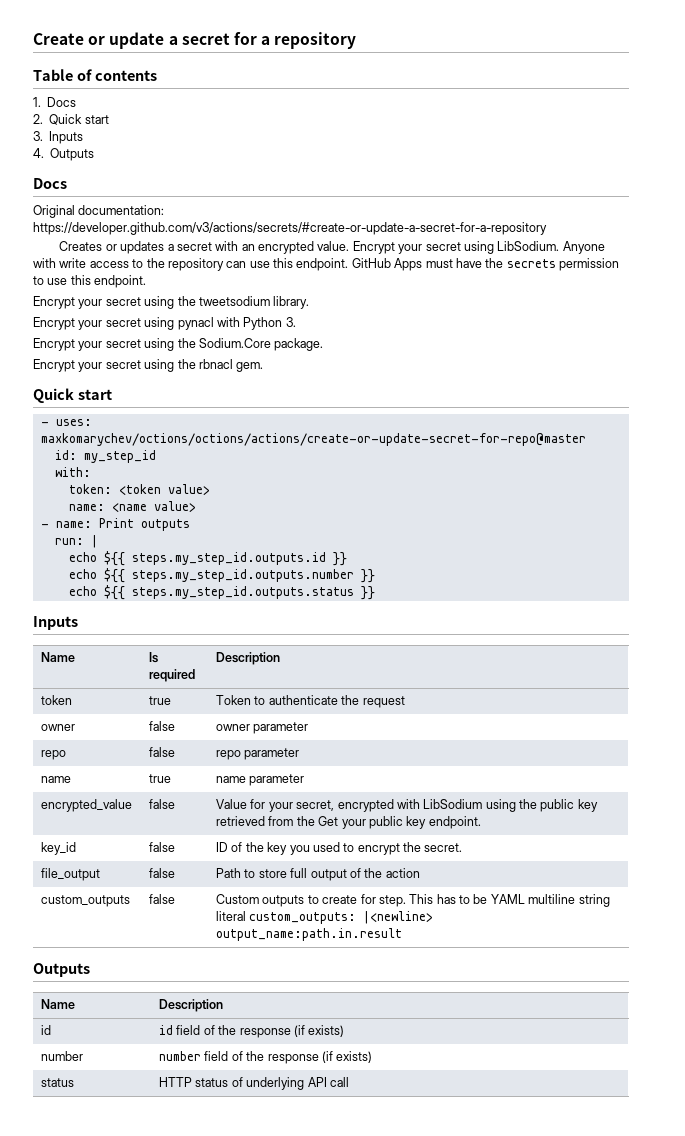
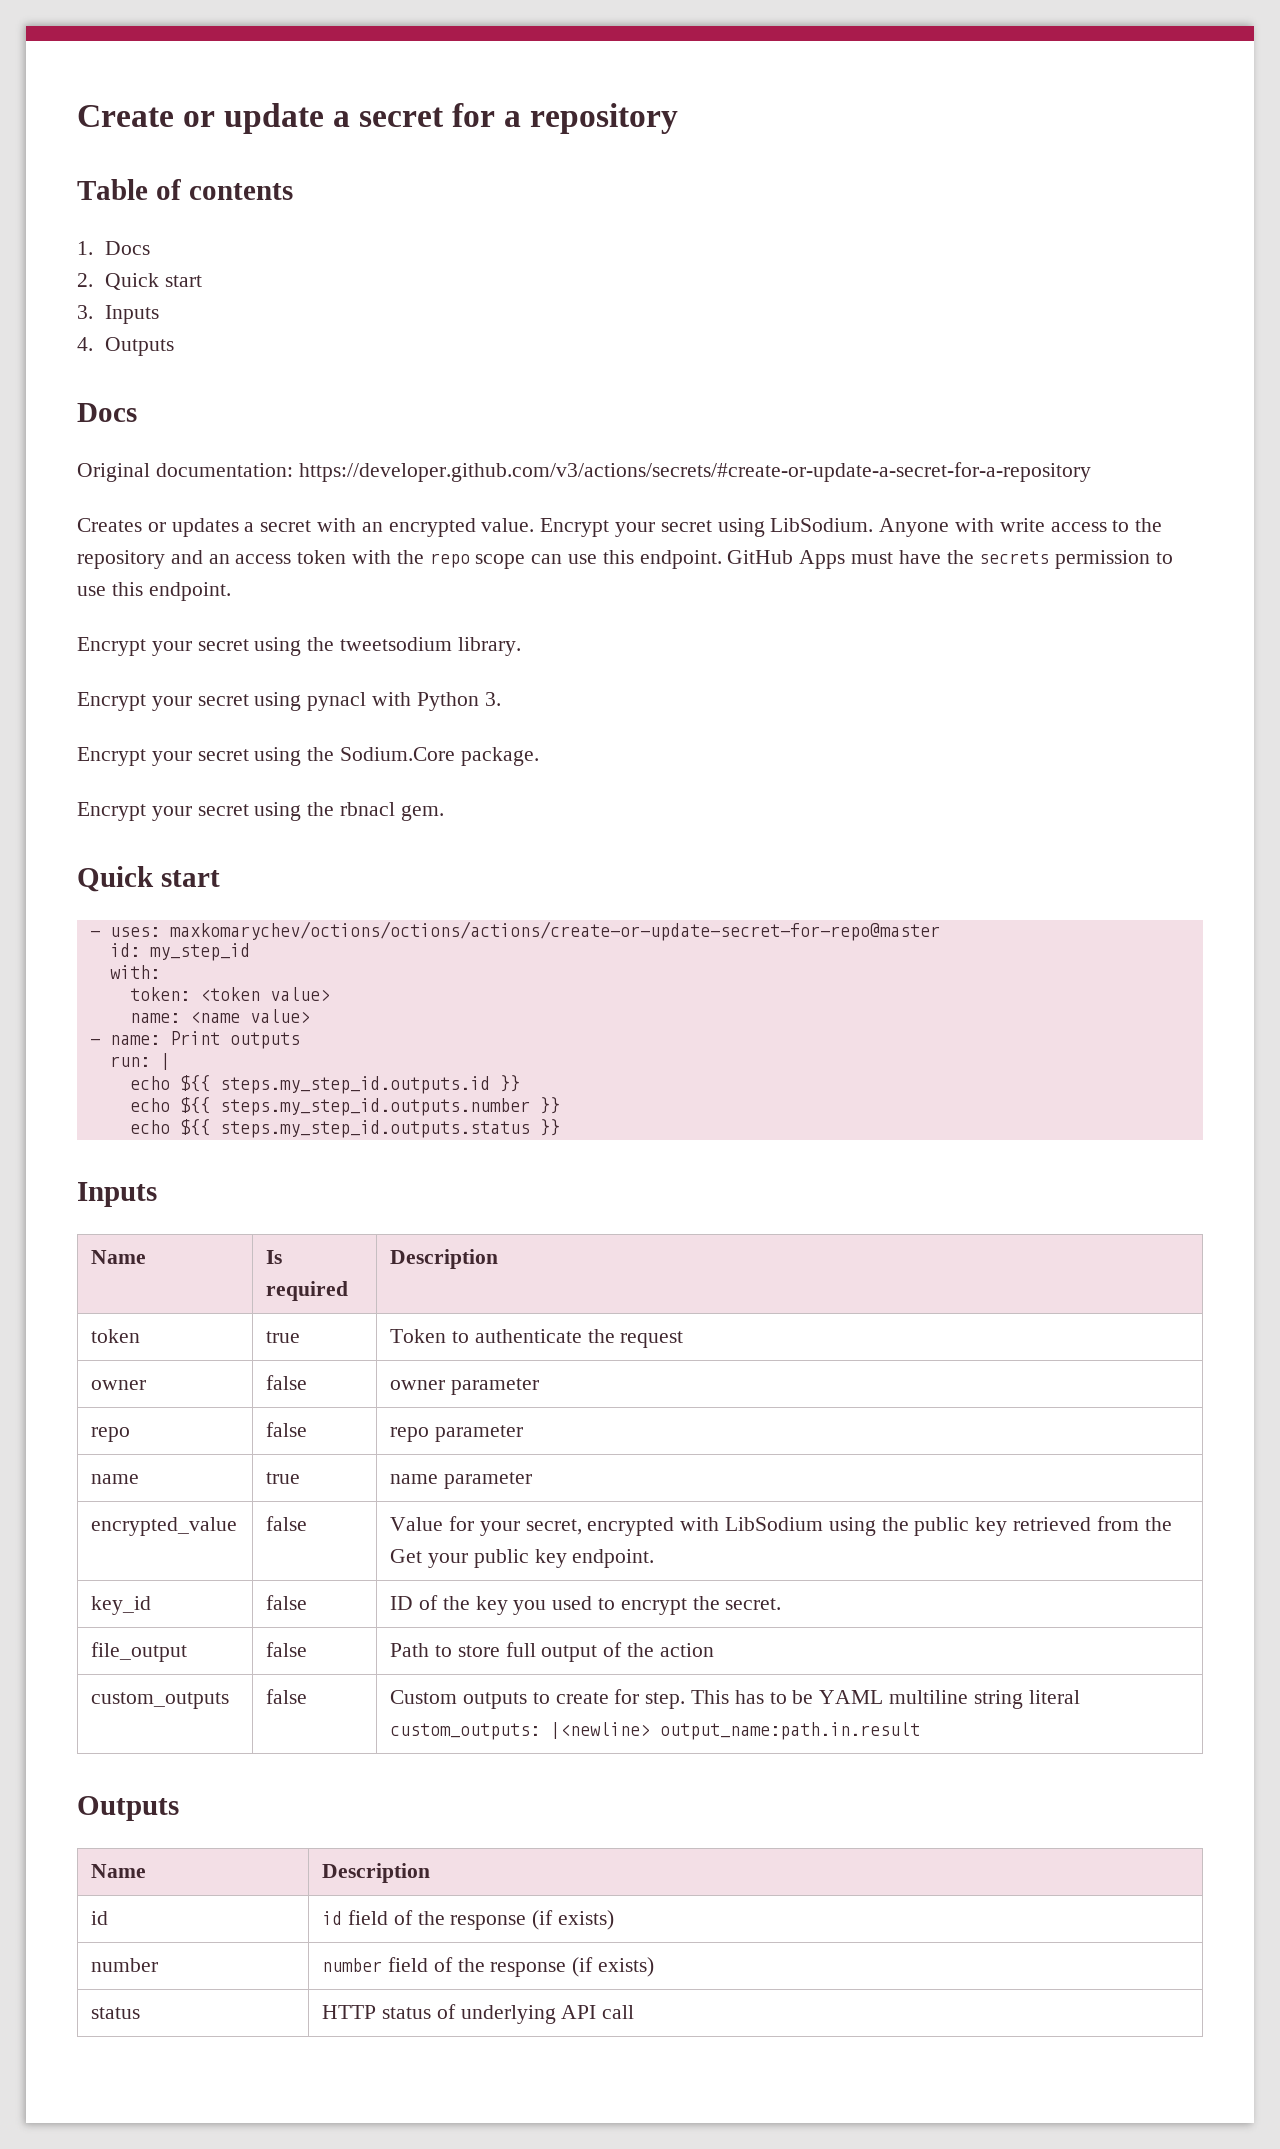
(224, 264) none -> [170,550,526,569] and an access token with the repo scope

